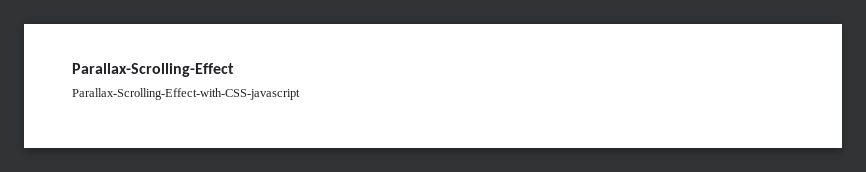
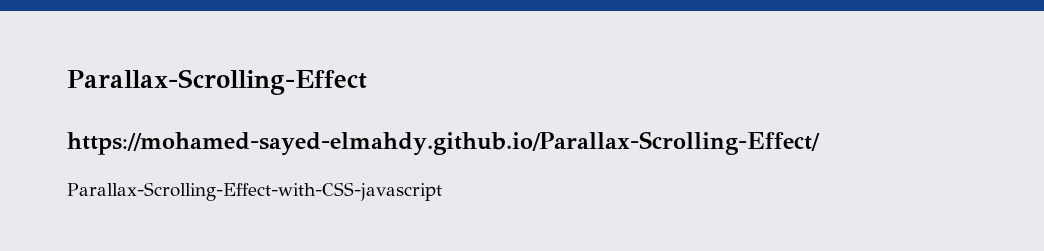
(234, 70) none -> [67,131,820,156] // https://mohamed-sayed-elmahdy.github.io/Parallax-Scrolling-Effect/

